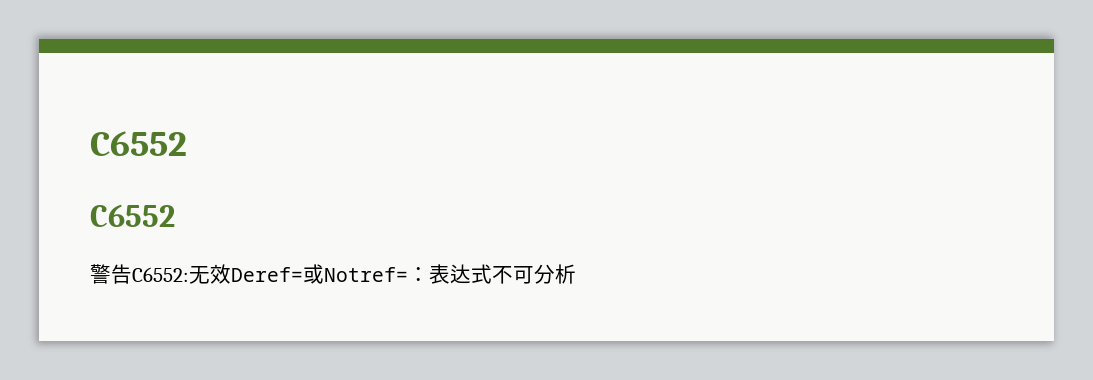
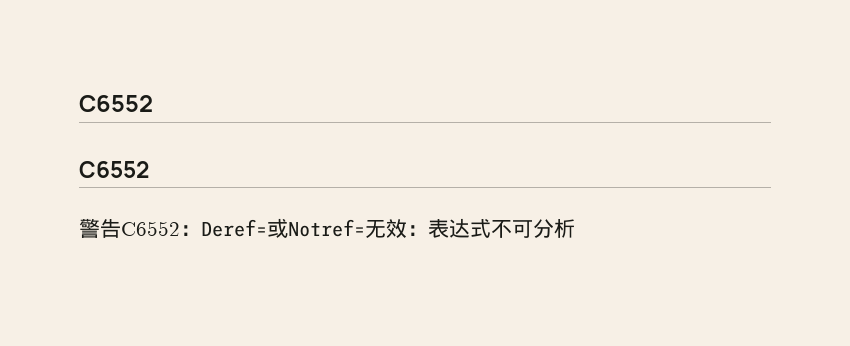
[132,264,231,284] C6552:无效 -> [121,221,201,236] C6552：
(408, 274) none -> [365,219,407,238] 无效

